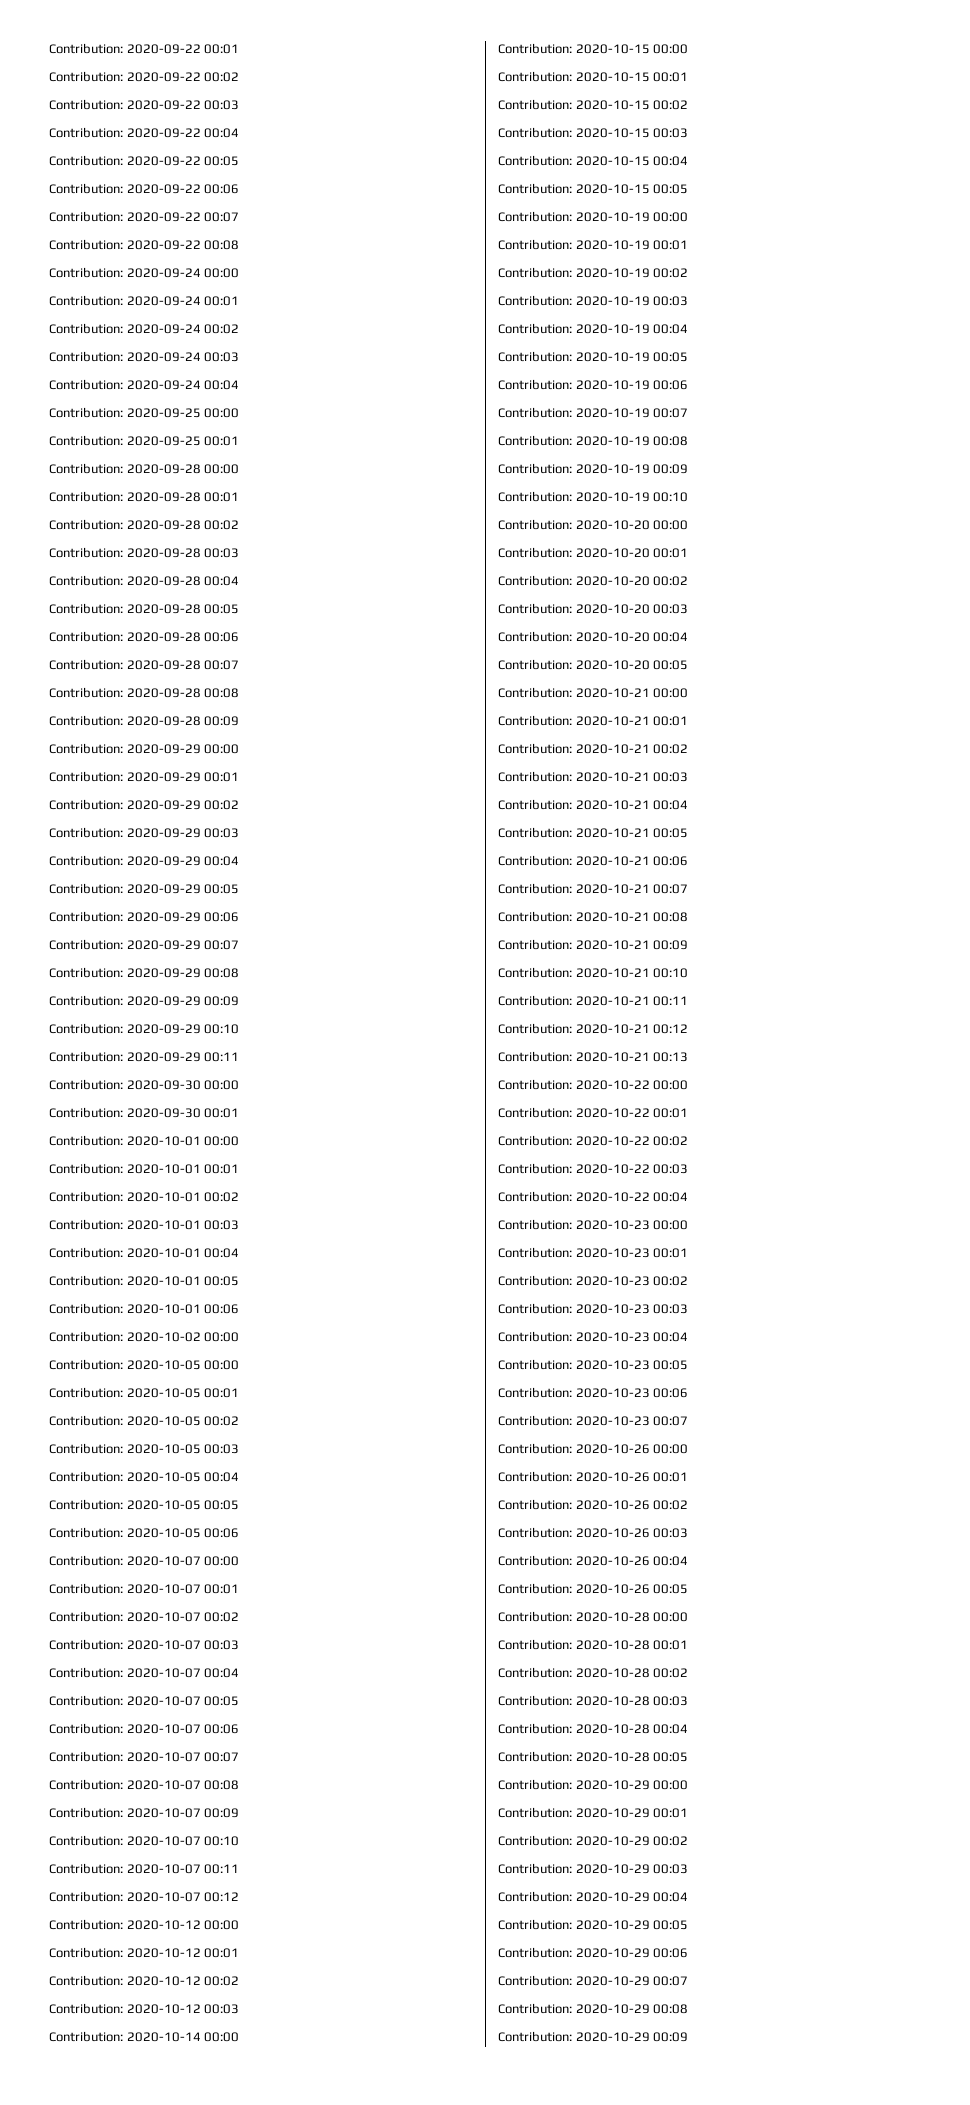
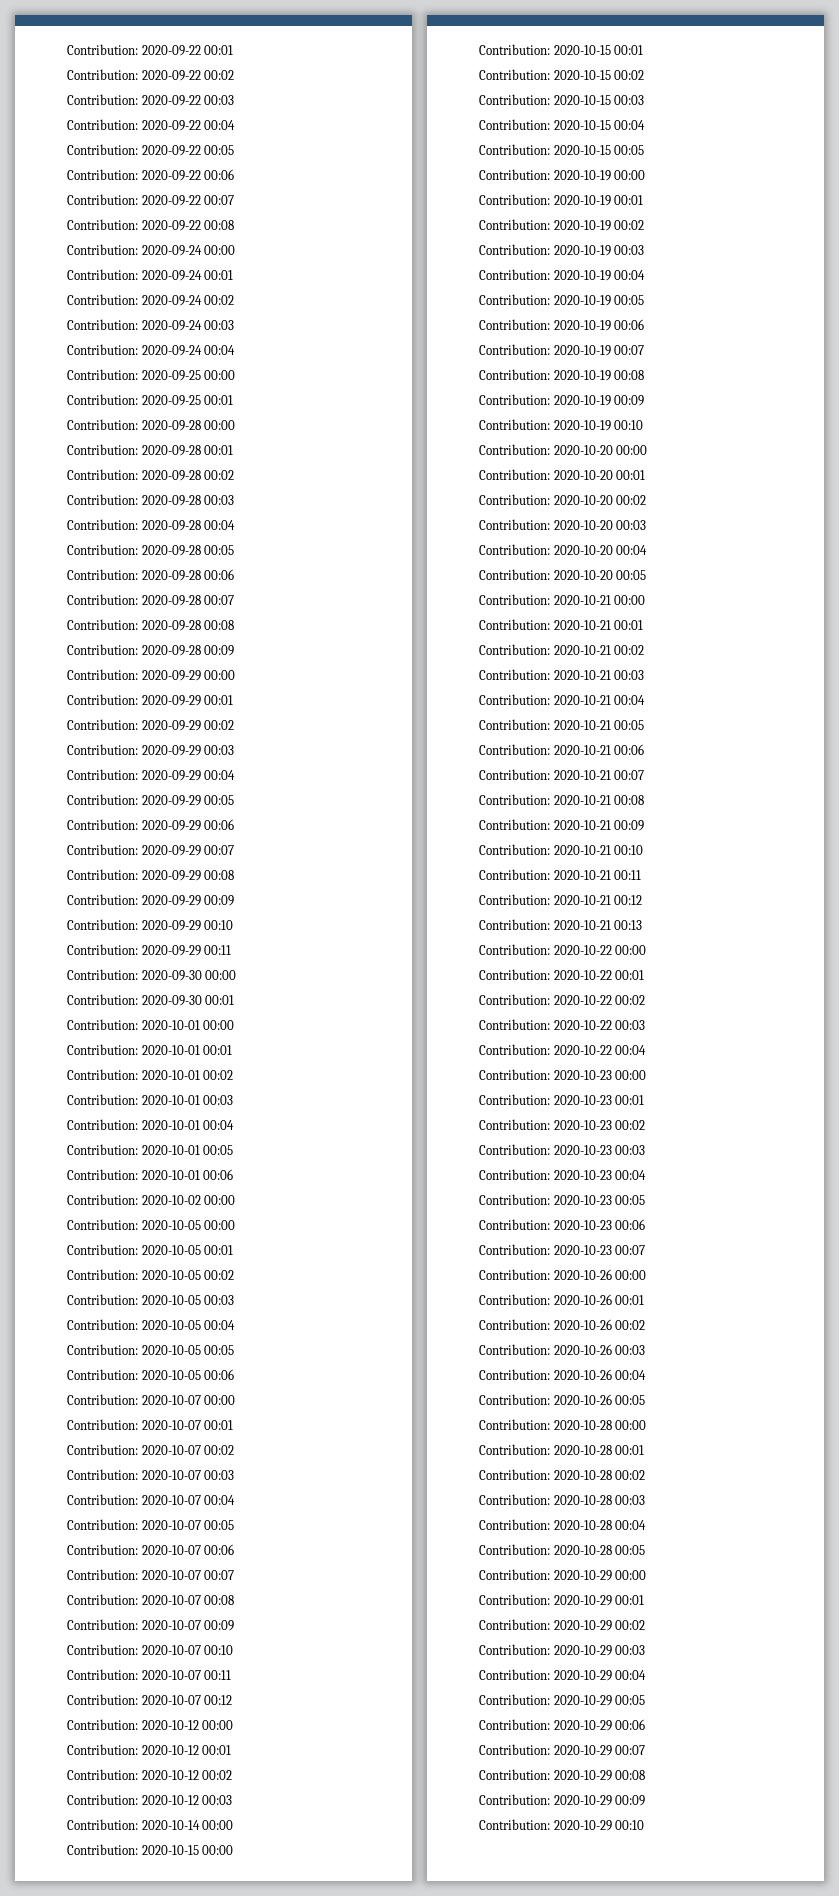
(689, 2037) none -> [479,1819,645,1831] // Contribution: 2020-10-29 00:10

